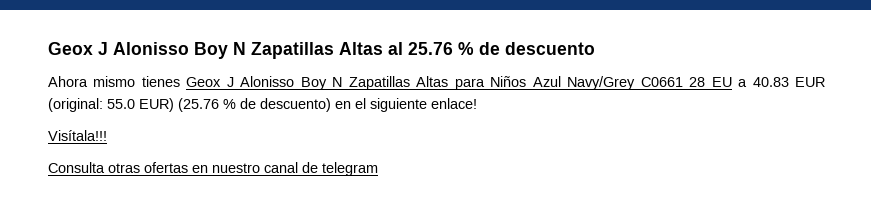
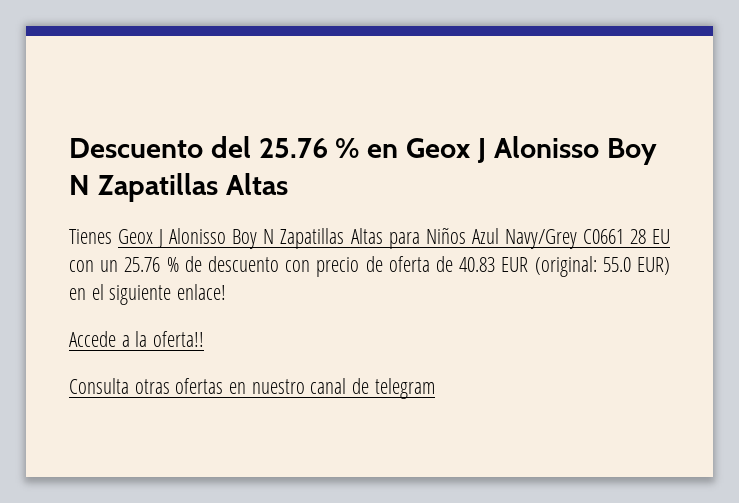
[48,42,595,59] [48,76,180,87] Geox J Alonisso Boy N Zapatillas Altas al 25.76 % de descuento // Ahora mismo tienes -> [69,136,657,165] [69,173,288,202] [69,229,112,244] Descuento del 25.76 % en Geox J Alonisso Boy N Zapatillas Altas // Tienes
[738,79,748,87] a -> [69,256,453,277] con un 25.76 % de descuento con precio de oferta de
[178,98,331,112] (25.76 % de descuento) -> (670, 266) none
[48,130,107,141] Visítala!!! -> [69,331,205,347] Accede a la oferta!!

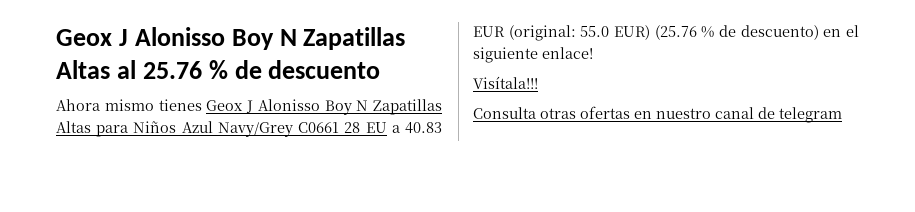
[69,136,657,165] [69,173,288,202] [69,229,112,244] Descuento del 25.76 % en Geox J Alonisso Boy N Zapatillas Altas // Tienes -> [56,27,406,50] [56,60,381,79] [56,99,202,111] Geox J Alonisso Boy N Zapatillas Altas al 25.76 % de descuento // Ahora mismo tienes
[69,256,453,277] con un 25.76 % de descuento con precio de oferta de -> [391,125,400,133] a
(670, 266) none -> [654,25,819,40] (25.76 % de descuento)
[69,331,205,347] Accede a la oferta!! -> [473,76,538,89] Visítala!!!

